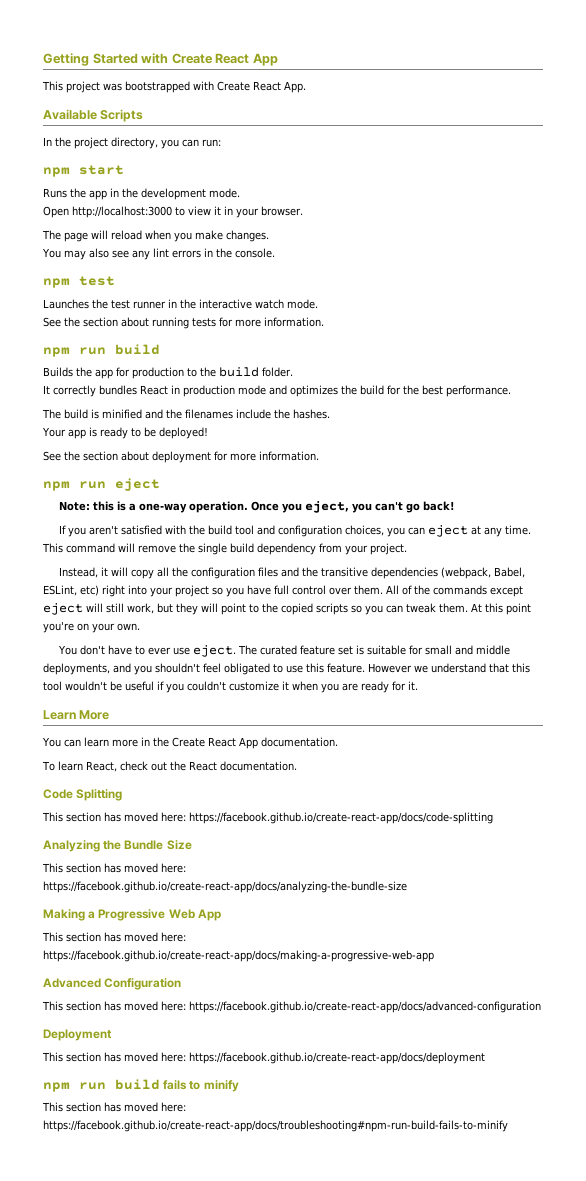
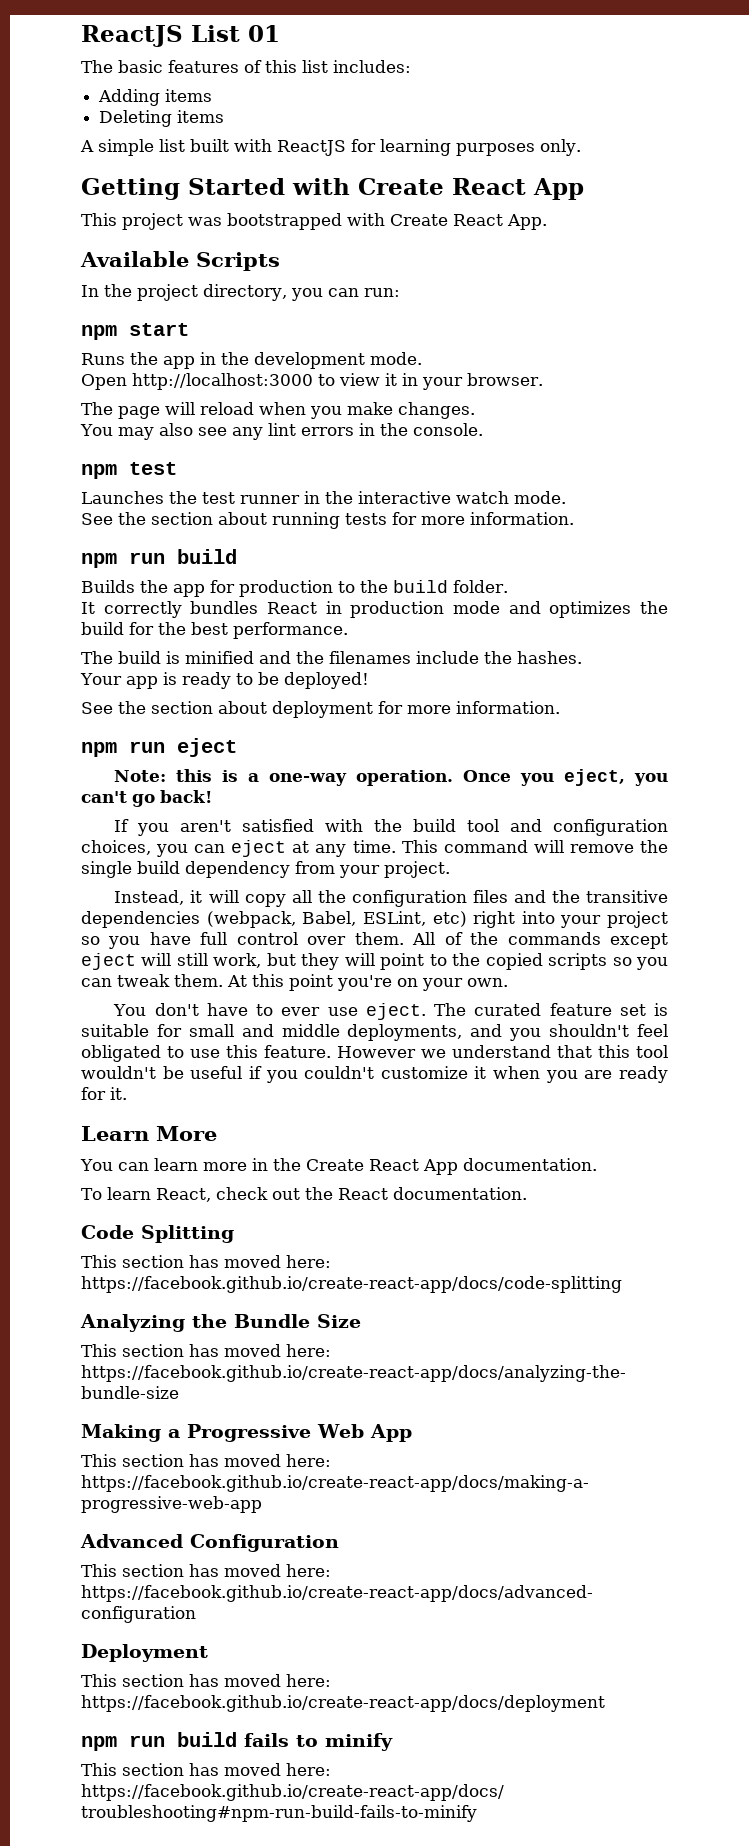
(43, 59) none -> [81,25,280,47] [81,60,411,73] [98,89,213,106] [99,110,225,127] [80,139,581,156] ReactJS List 01 // The basic features of this list includes: // Adding items // Deleting items // A simple list built with ReactJS for learning purposes only. //

